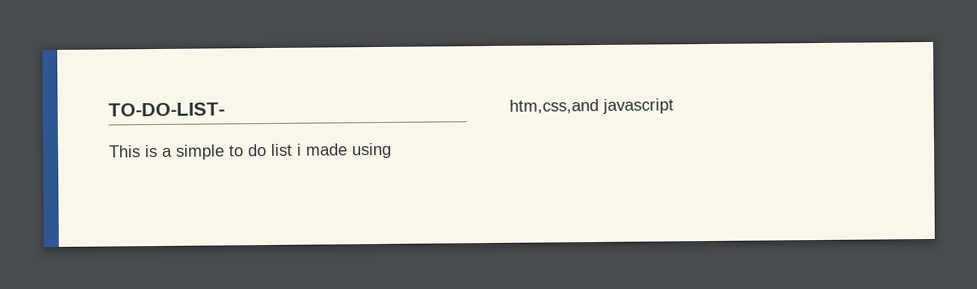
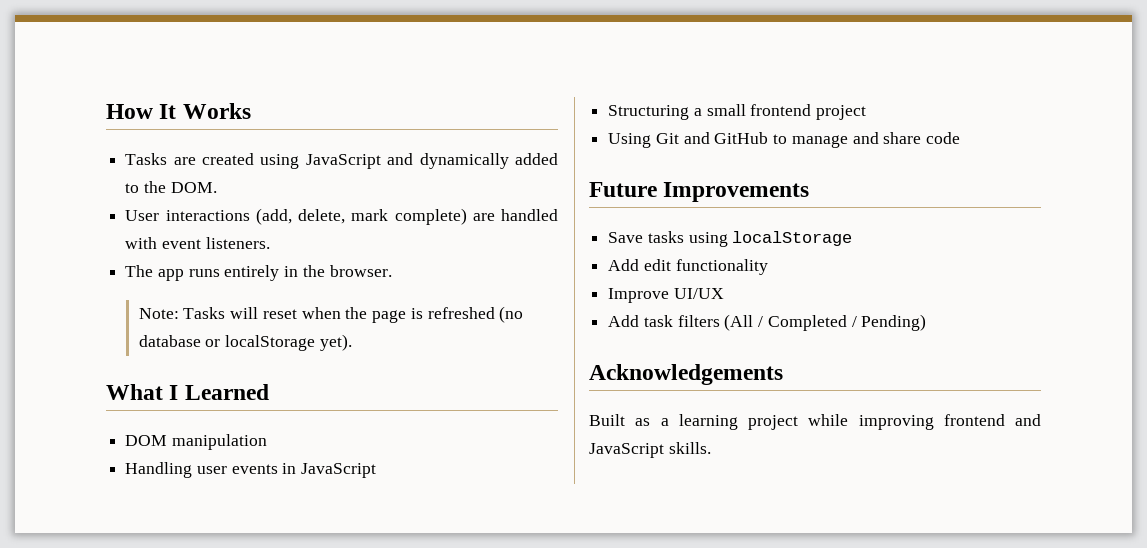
[108,102,225,117] [108,142,392,160] [509,98,674,114] TO-DO-LIST- // This is a simple to do list i made using htm,css,and javascript -> [106,103,251,119] [125,153,558,169] [125,181,217,193] [125,208,558,225] [125,237,270,249] [125,265,392,281] [138,306,524,323] [138,334,352,351] [106,384,269,400] [125,434,267,450] [125,462,377,478] [608,104,867,120] [608,132,961,148] [589,182,810,202] [608,231,853,247] [608,259,768,275] [608,288,724,303] [608,314,927,331] [589,364,783,385] [589,414,1041,430] [589,442,711,458] How It Works // Tasks are created using JavaScript and dynamically added to the DOM. // User interactions (add, delete, mark complete) are handled with event listeners. // The app runs entirely in the browser. // Note: Tasks will reset when the page is refreshed (no database or localStorage yet). // What I Learned // DOM manipulation // Handling user events in JavaScript // Structuring a small frontend project // Using Git and GitHub to manage and share code // Future Improvements // Save tasks using localStorage // Add edit functionality // Improve UI/UX // Add task filters (All / Completed / Pending) // Acknowledgements // Built as a learning project while improving frontend and JavaScript skills.

